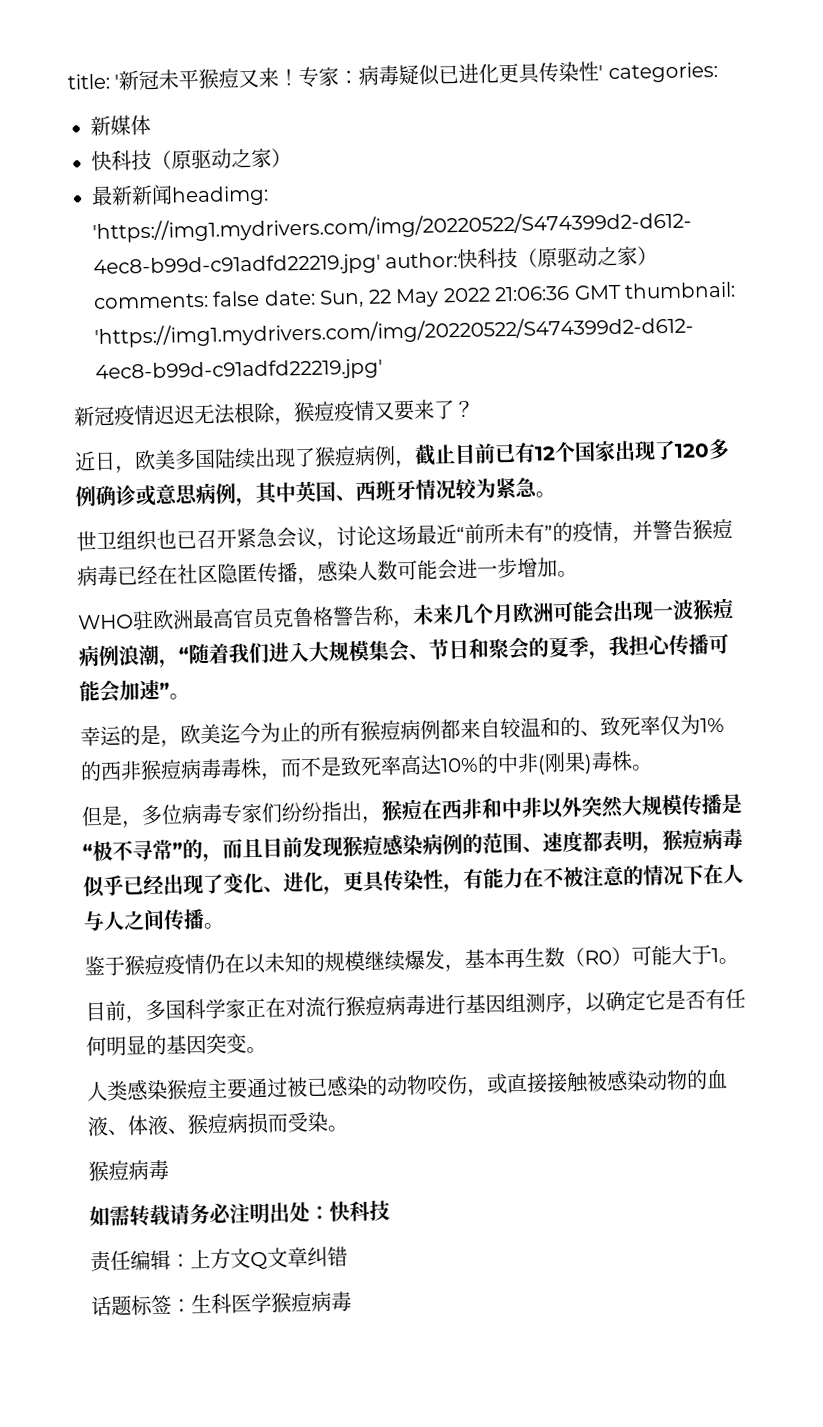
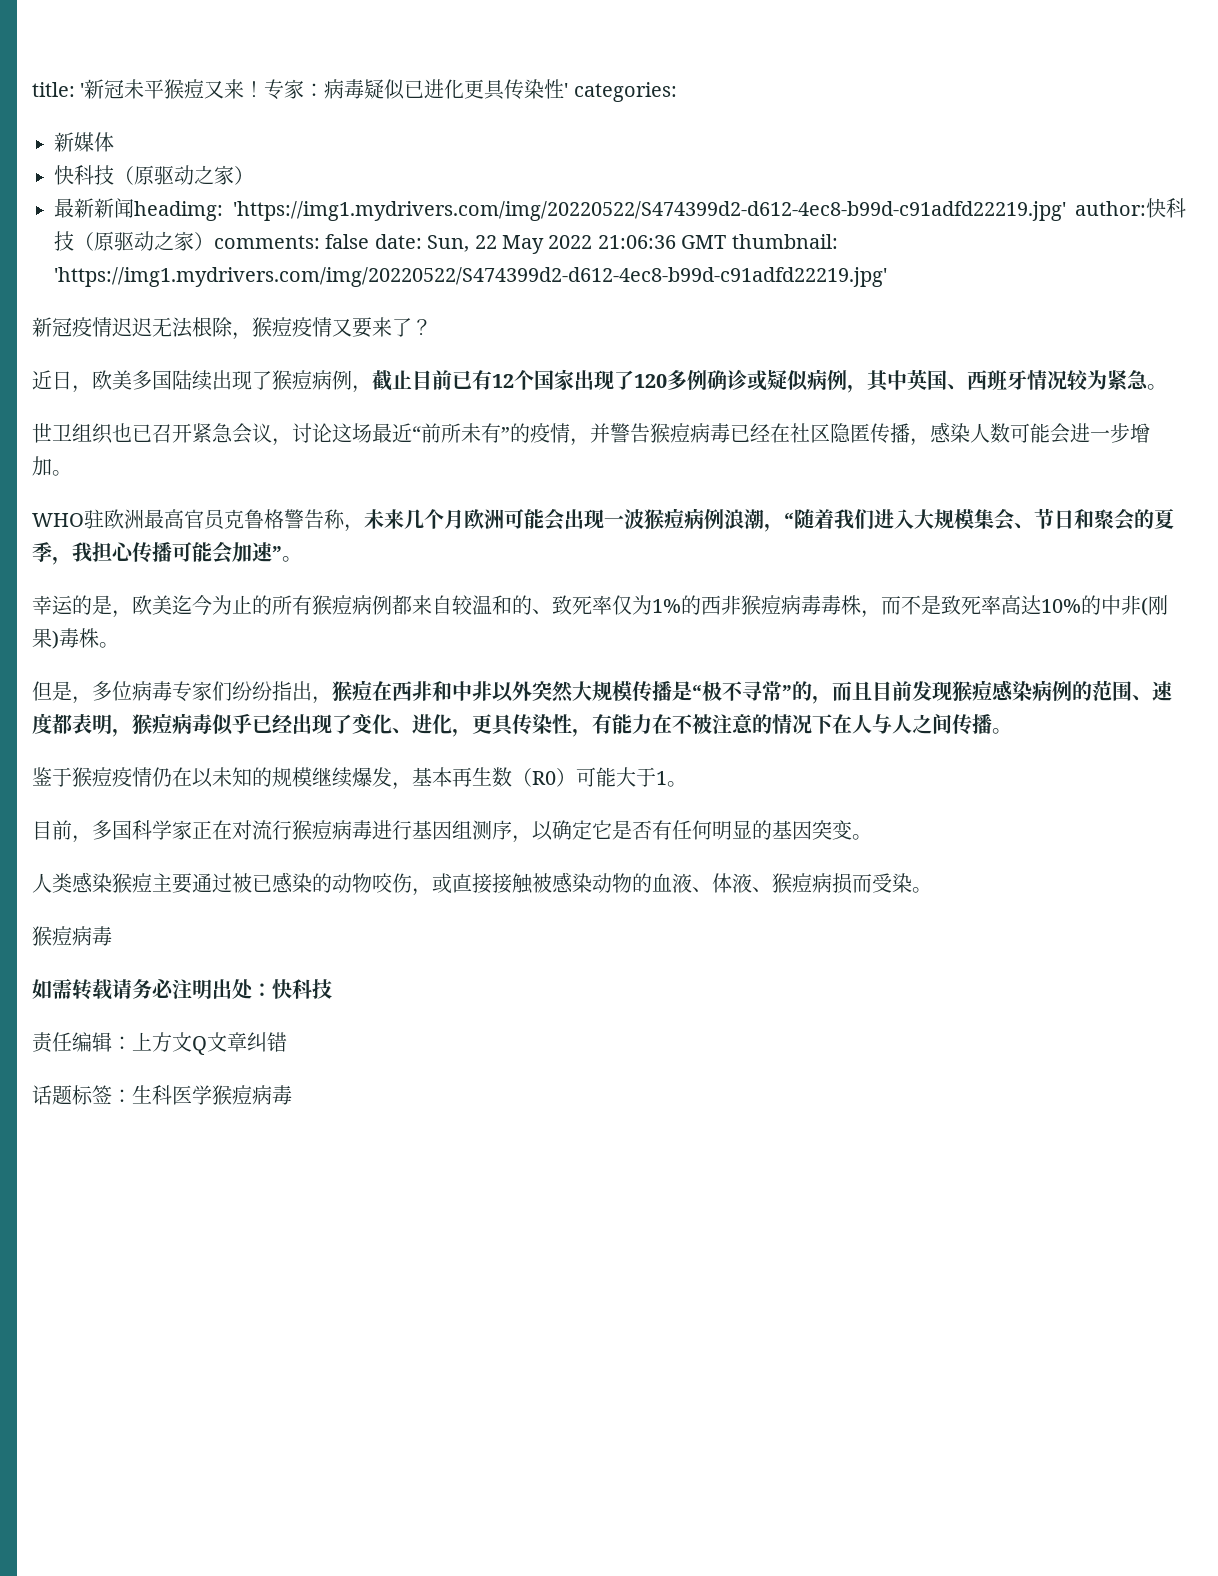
[155,484,198,505] 意思 -> [767,369,809,391] 疑似

